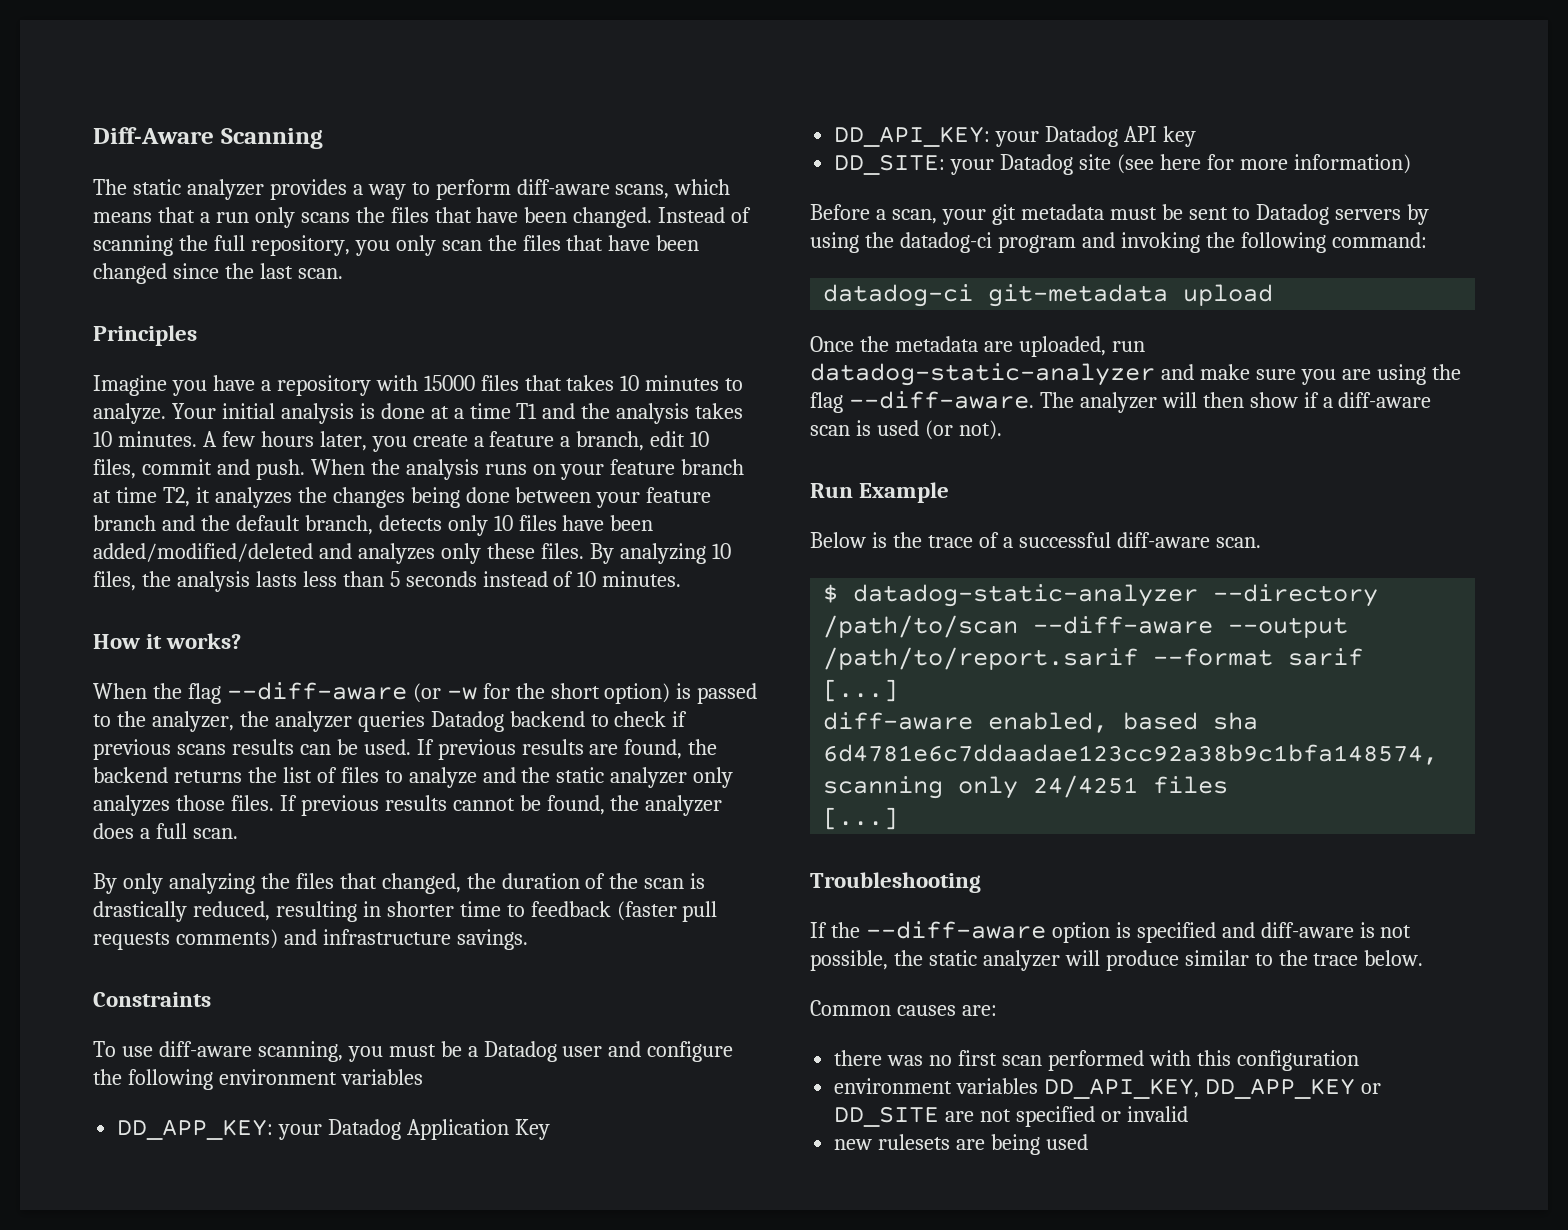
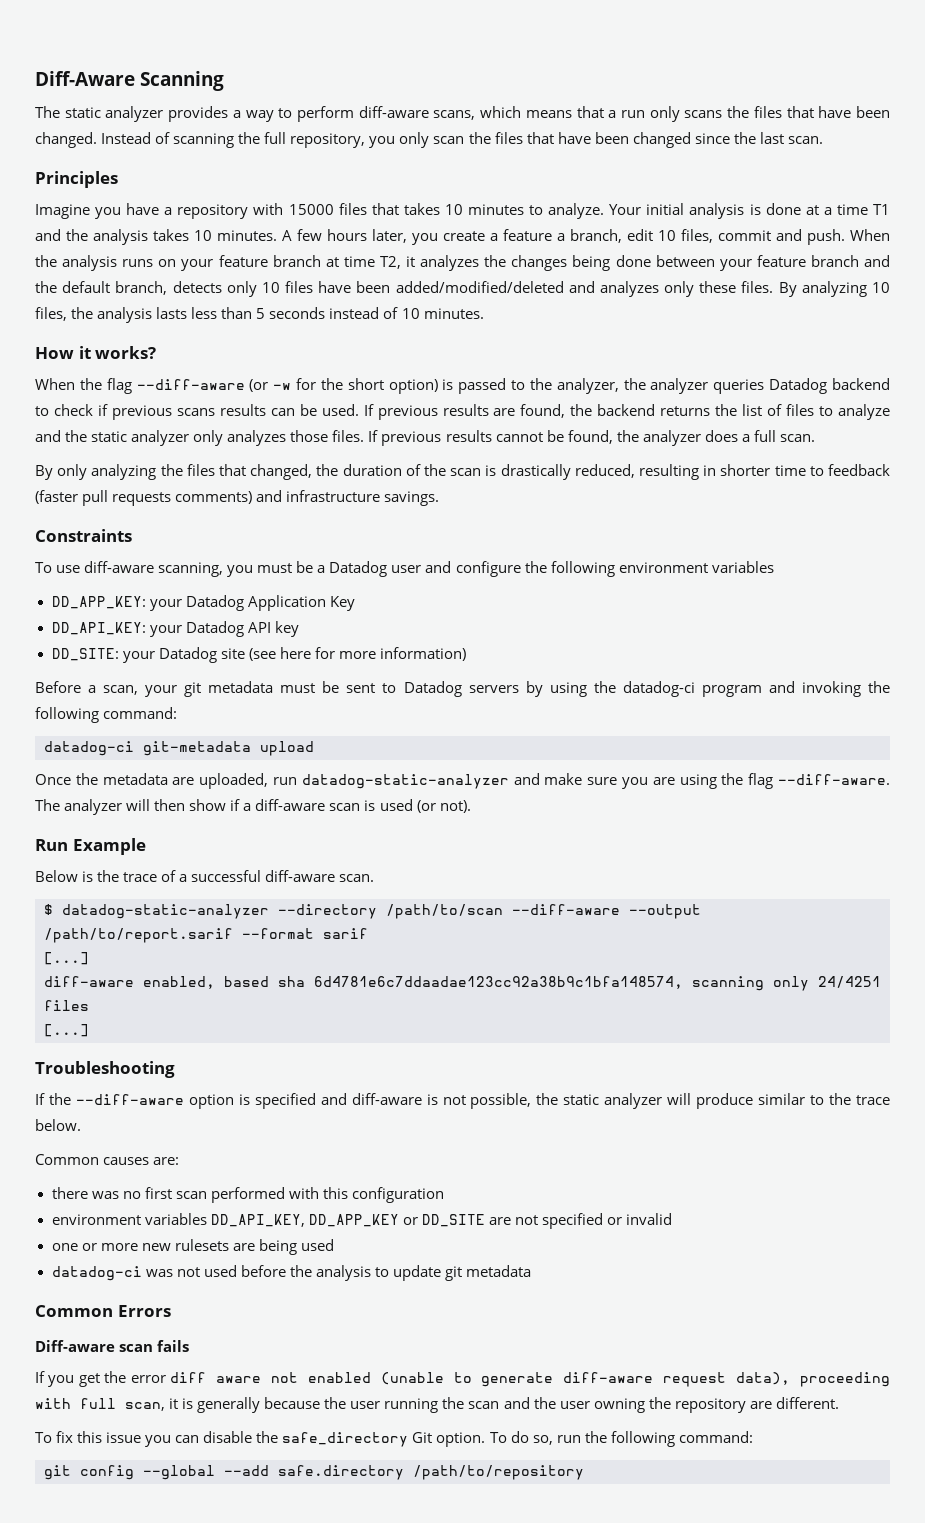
(1188, 1114) none -> [51,1243,138,1251] one or more
(1088, 1142) none -> [51,1265,532,1281] [35,1305,171,1317] [35,1340,190,1352] [35,1371,891,1387] [35,1397,839,1413] [35,1431,753,1447] [44,1465,584,1480] // datadog-ci was not used before the analysis to update git metadata // Common Errors // Diff-aware scan fails // If you get the error diff aware not enabled (unable to generate diff-aware request data), proceeding with full scan, it is generally because the user running the scan and the user owning the repository are different. // To fix this issue you can disable the safe_directory Git option. To do so, run the following command: // git config --global --add safe.directory /path/to/repository

